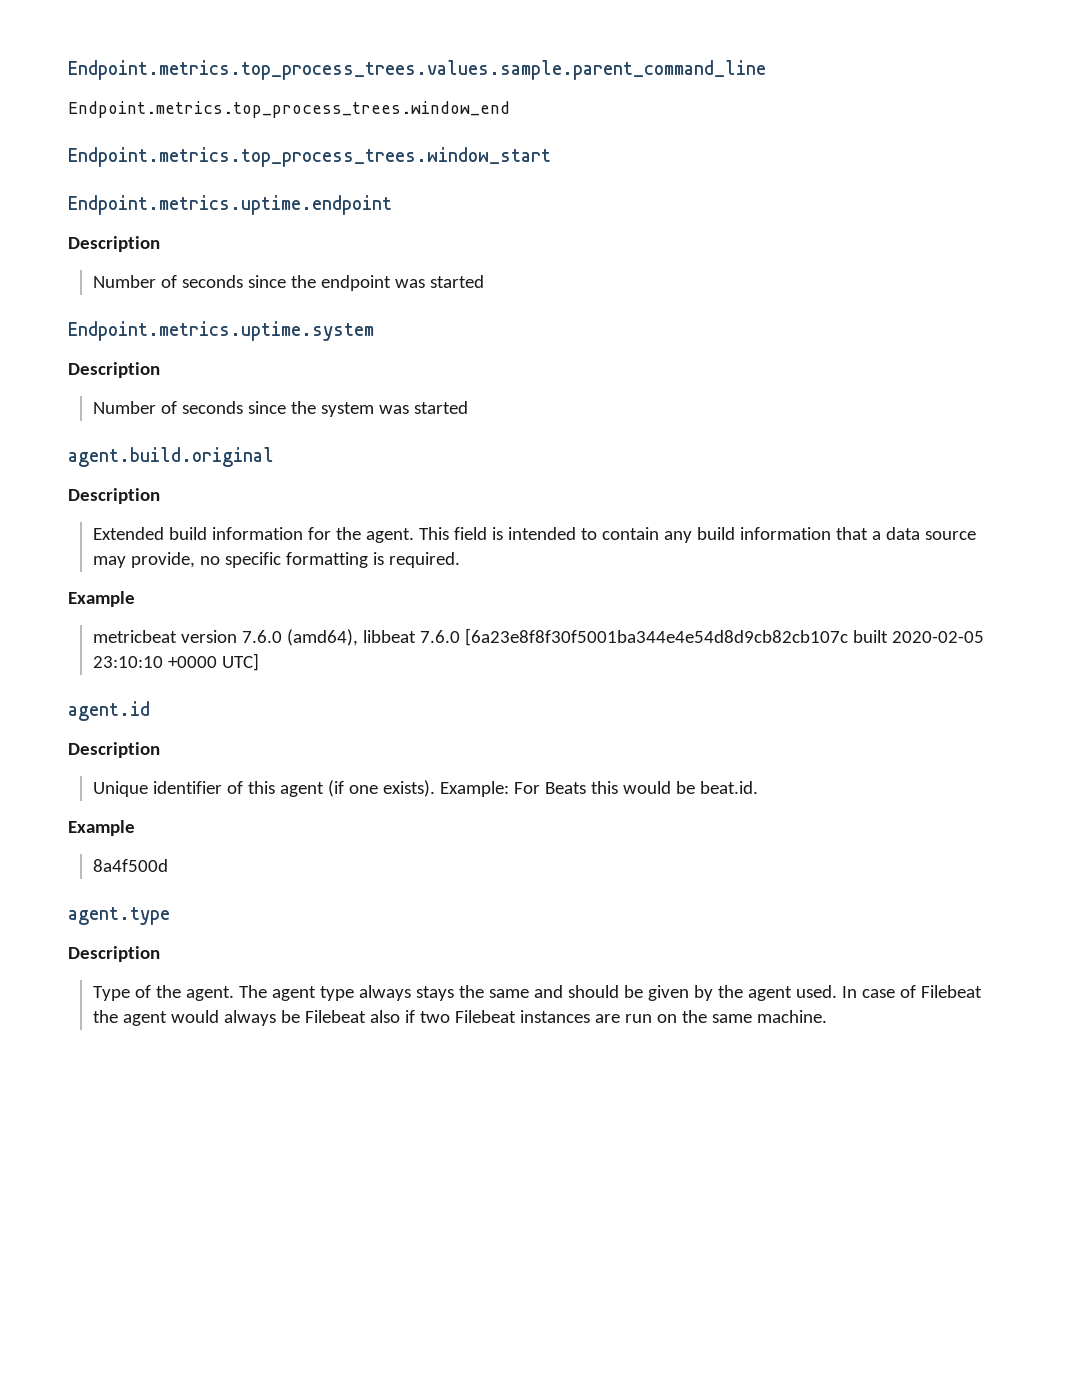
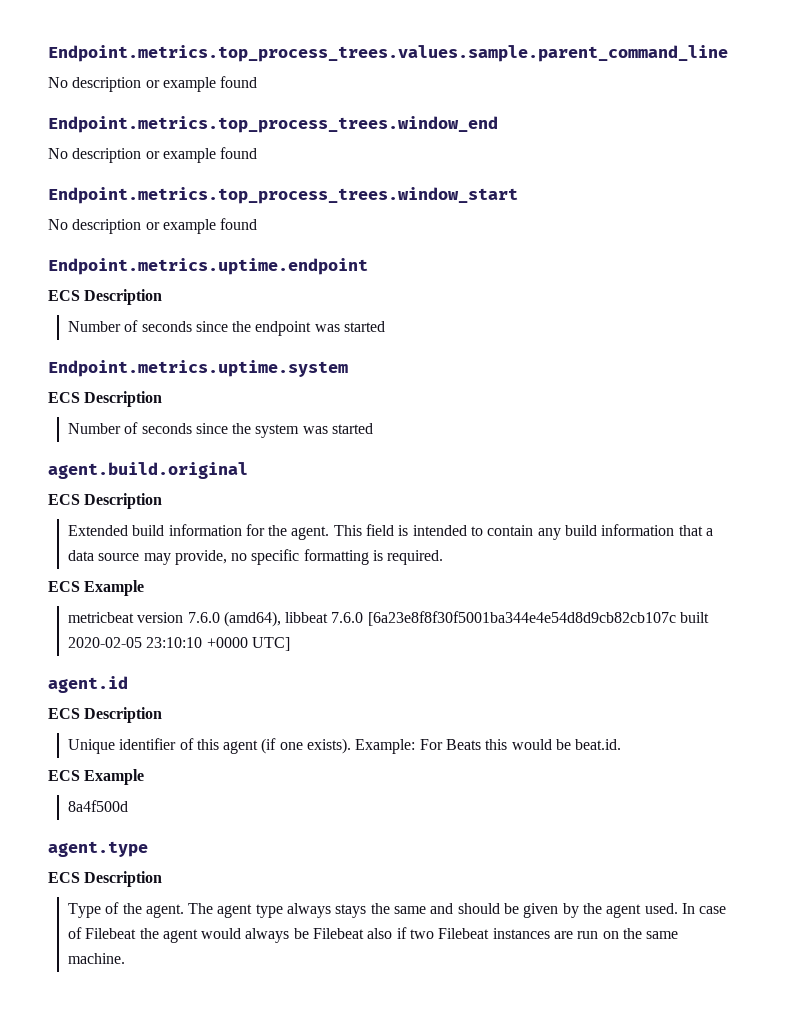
[68,101,510,118] [68,147,551,167] Endpoint.metrics.top_process_trees.window_end // Endpoint.metrics.top_process_trees.window_start -> [48,76,258,92] [48,116,498,133] [48,147,258,163] [48,187,518,204] [48,218,258,234] No description or example found // Endpoint.metrics.top_process_trees.window_end // No description or example found // Endpoint.metrics.top_process_trees.window_start // No description or example found
(392, 205) none -> [48,290,80,301] ECS
(374, 331) none -> [48,392,80,403] ECS
(274, 457) none -> [48,494,80,505] ECS
(460, 560) none -> [48,581,80,592] ECS
(150, 711) none -> [48,708,80,719] ECS
(758, 787) none -> [48,770,80,781] ECS
(170, 916) none -> [48,872,80,883] ECS

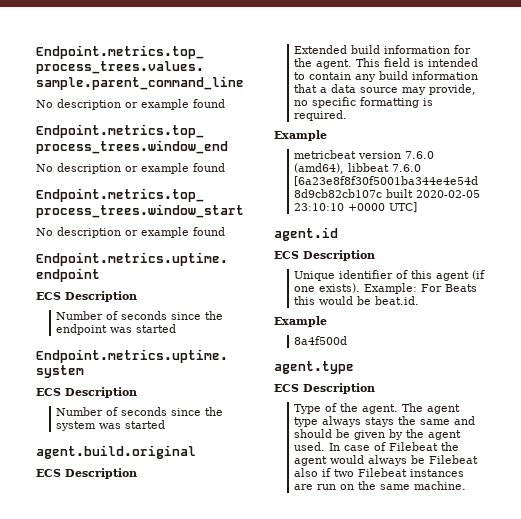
[48,581,80,592] ECS -> (348, 115) none
[48,770,80,781] ECS -> (420, 300) none

